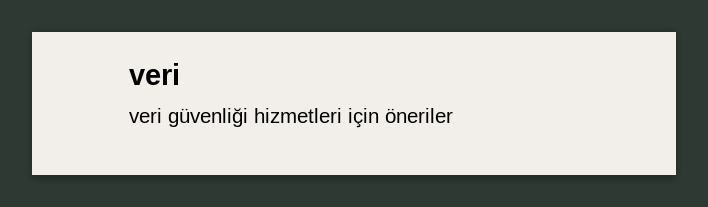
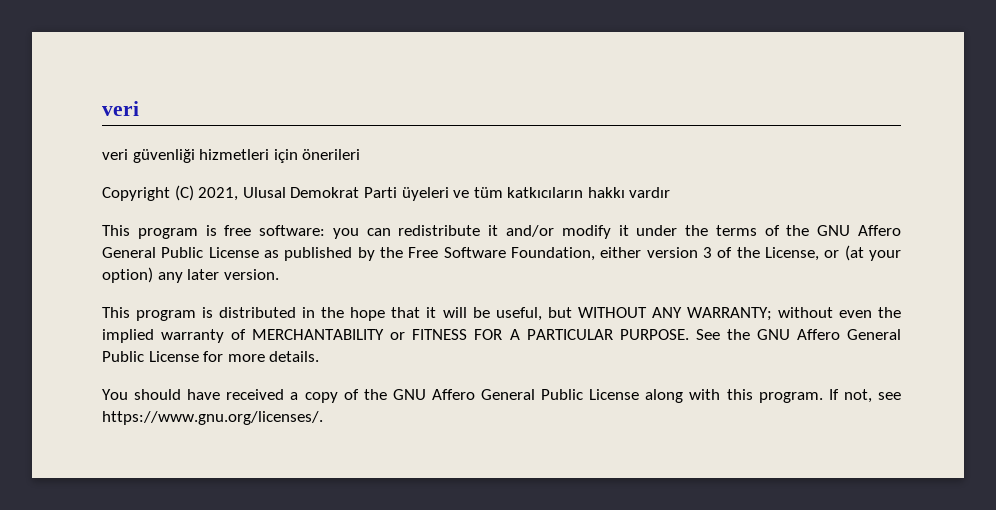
[385,108,453,123] öneriler -> [302,149,361,160] [102,185,671,201] [102,225,902,239] [102,245,902,261] [102,267,279,283] [102,307,901,321] [102,329,901,343] [102,351,320,362] [102,389,901,403] [102,411,323,425] önerileri // Copyright (C) 2021, Ulusal Demokrat Parti üyeleri ve tüm katkıcıların hakkı vardır // This program is free software: you can redistribute it and/or modify it under the terms of the GNU Affero General Public License as published by the Free Software Foundation, either version 3 of the License, or (at your option) any later version. // This program is distributed in the hope that it will be useful, but WITHOUT ANY WARRANTY; without even the implied warranty of MERCHANTABILITY or FITNESS FOR A PARTICULAR PURPOSE. See the GNU Affero General Public License for more details. // You should have received a copy of the GNU Affero General Public License along with this program. If not, see https://www.gnu.org/licenses/.

